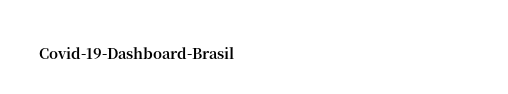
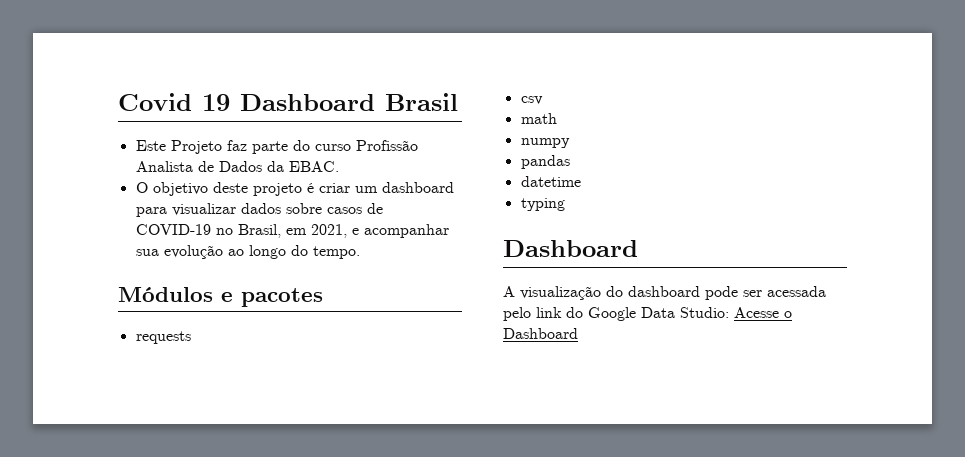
[39,47,234,59] Covid-19-Dashboard-Brasil -> [118,93,458,111] [135,140,418,154] [135,161,339,172] [135,182,454,196] [135,203,383,217] [135,224,449,238] [135,245,360,259] [118,287,323,307] [135,331,191,344] [520,96,543,105] [520,113,557,124] [520,138,570,148] [520,155,570,169] [520,176,581,187] [520,198,565,211] [503,240,638,257] [503,286,826,300] [503,307,792,321] [503,328,578,339] Covid 19 Dashboard Brasil // Este Projeto faz parte do curso Profissão Analista de Dados da EBAC. // O objetivo deste projeto é criar um dashboard para visualizar dados sobre casos de COVID-19 no Brasil, em 2021, e acompanhar sua evolução ao longo do tempo. // Módulos e pacotes // requests // csv // math // numpy // pandas // datetime // typing // Dashboard // A visualização do dashboard pode ser acessada pelo link do Google Data Studio: Acesse o Dashboard

